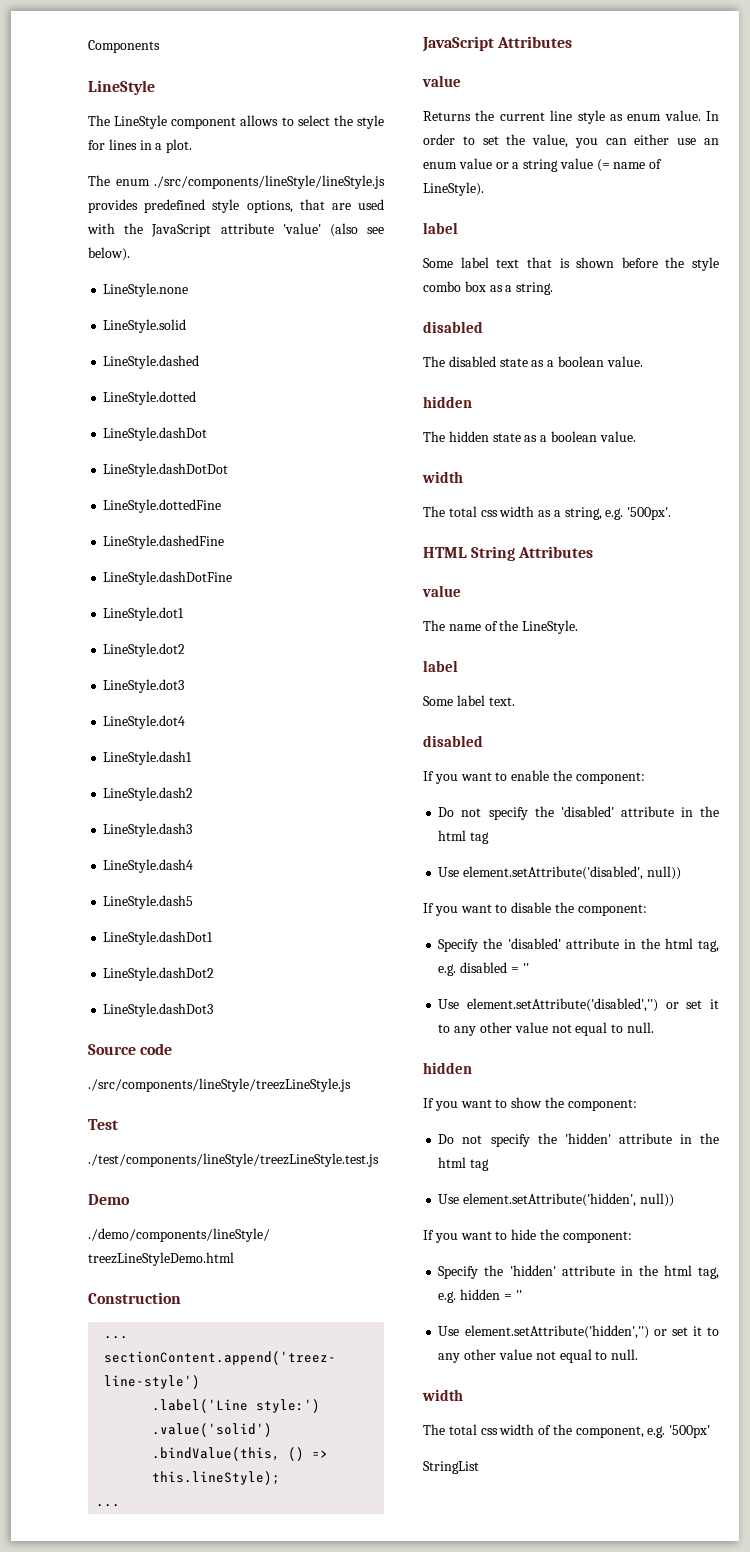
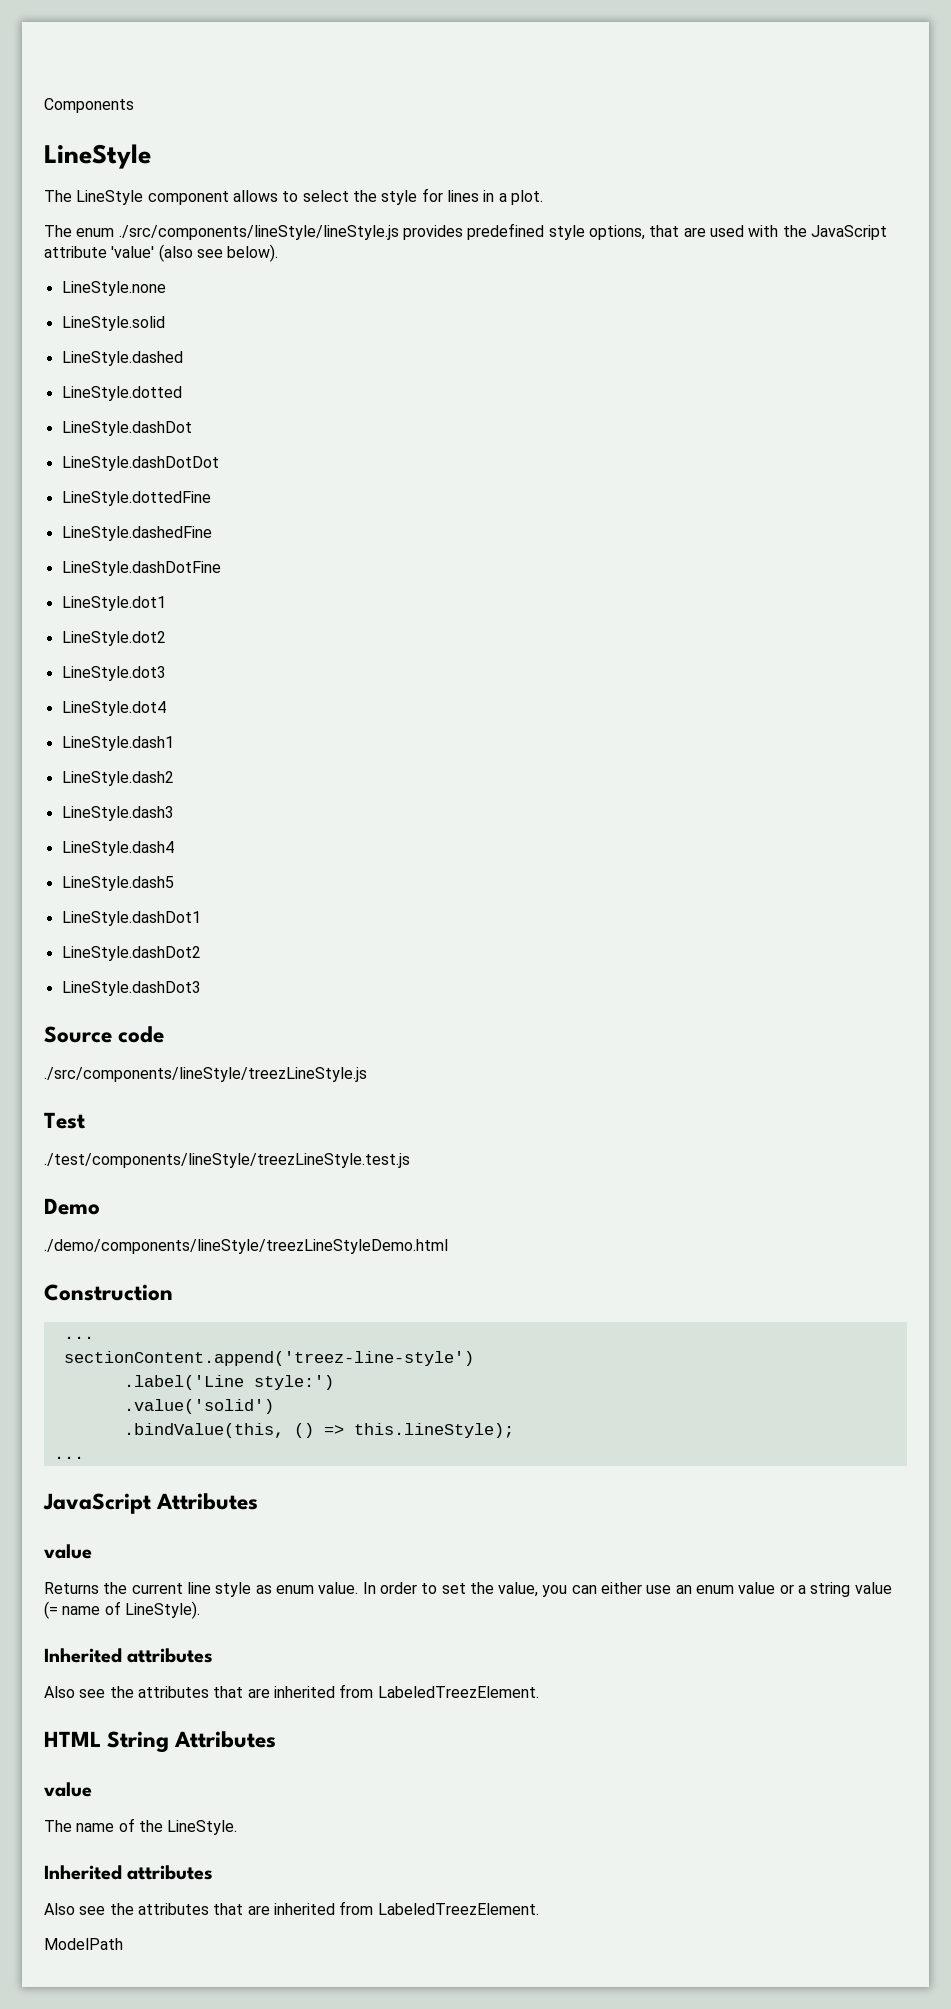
[423,222,458,234] [423,257,719,271] [423,281,554,295] [423,321,483,333] [423,356,643,367] [423,396,472,408] [423,431,636,442] [422,471,463,483] [423,506,672,520] label // Some label text that is shown before the style combo box as a string. // disabled // The disabled state as a boolean value. // hidden // The hidden state as a boolean value. // width // The total css width as a string, e.g. '500px'. -> [44,1648,214,1663] [44,1684,539,1698] Inherited attributes // Also see the attributes that are inherited from LabeledTreezElement.
[423,660,458,672] [423,695,515,706] [423,735,483,747] [423,770,645,784] [438,806,719,820] [438,830,490,844] [438,866,681,880] [423,902,647,916] [438,938,719,952] [438,962,529,976] [438,998,719,1012] [438,1022,654,1036] [423,1062,472,1074] [423,1097,637,1111] [438,1133,719,1147] [438,1157,490,1171] [438,1193,674,1207] [423,1229,632,1243] [438,1265,719,1279] [438,1289,522,1303] [438,1325,719,1339] [438,1349,639,1363] [422,1389,463,1401] [423,1424,711,1438] [423,1461,479,1474] label // Some label text. // disabled // If you want to enable the component: // Do not specify the 'disabled' attribute in the html tag // Use element.setAttribute('disabled', null)) // If you want to disable the component: // Specify the 'disabled' attribute in the html tag, e.g. disabled = '' // Use element.setAttribute('disabled','') or set it to any other value not equal to null. // hidden // If you want to show the component: // Do not specify the 'hidden' attribute in the html tag // Use element.setAttribute('hidden', null)) // If you want to hide the component: // Specify the 'hidden' attribute in the html tag, e.g. hidden = '' // Use element.setAttribute('hidden','') or set it to any other value not equal to null. // width // The total css width of the component, e.g. '500px' // StringList -> [44,1865,214,1880] [44,1901,539,1915] [44,1938,123,1950] Inherited attributes // Also see the attributes that are inherited from LabeledTreezElement. // ModelPath

